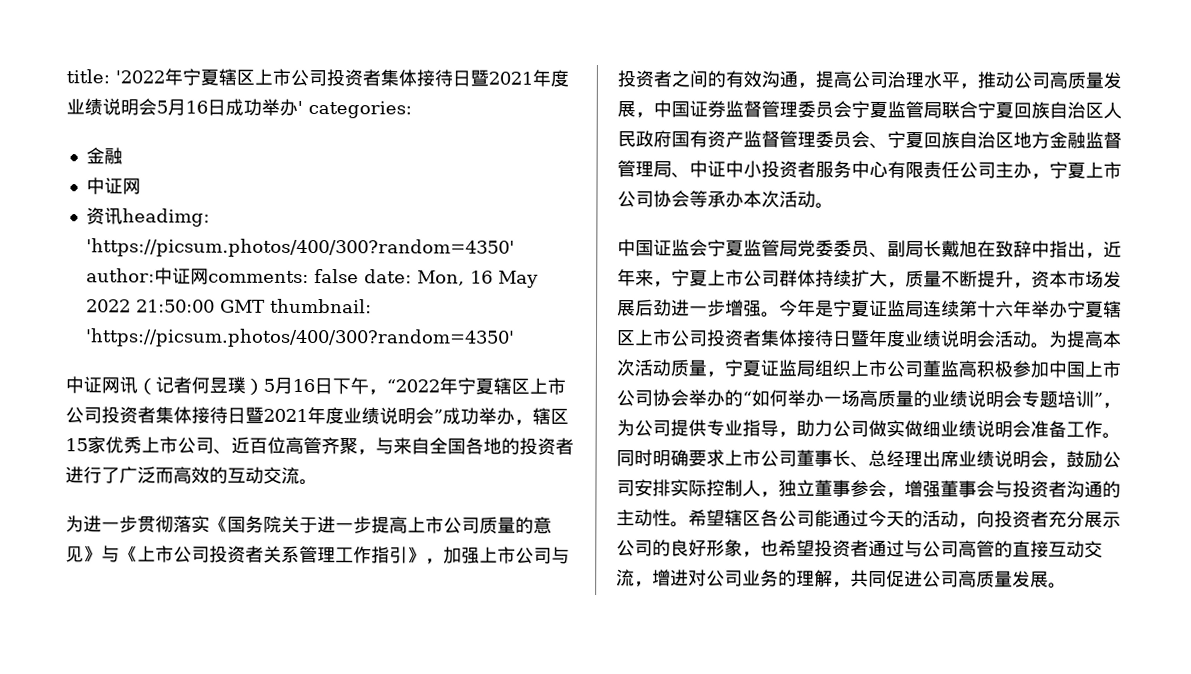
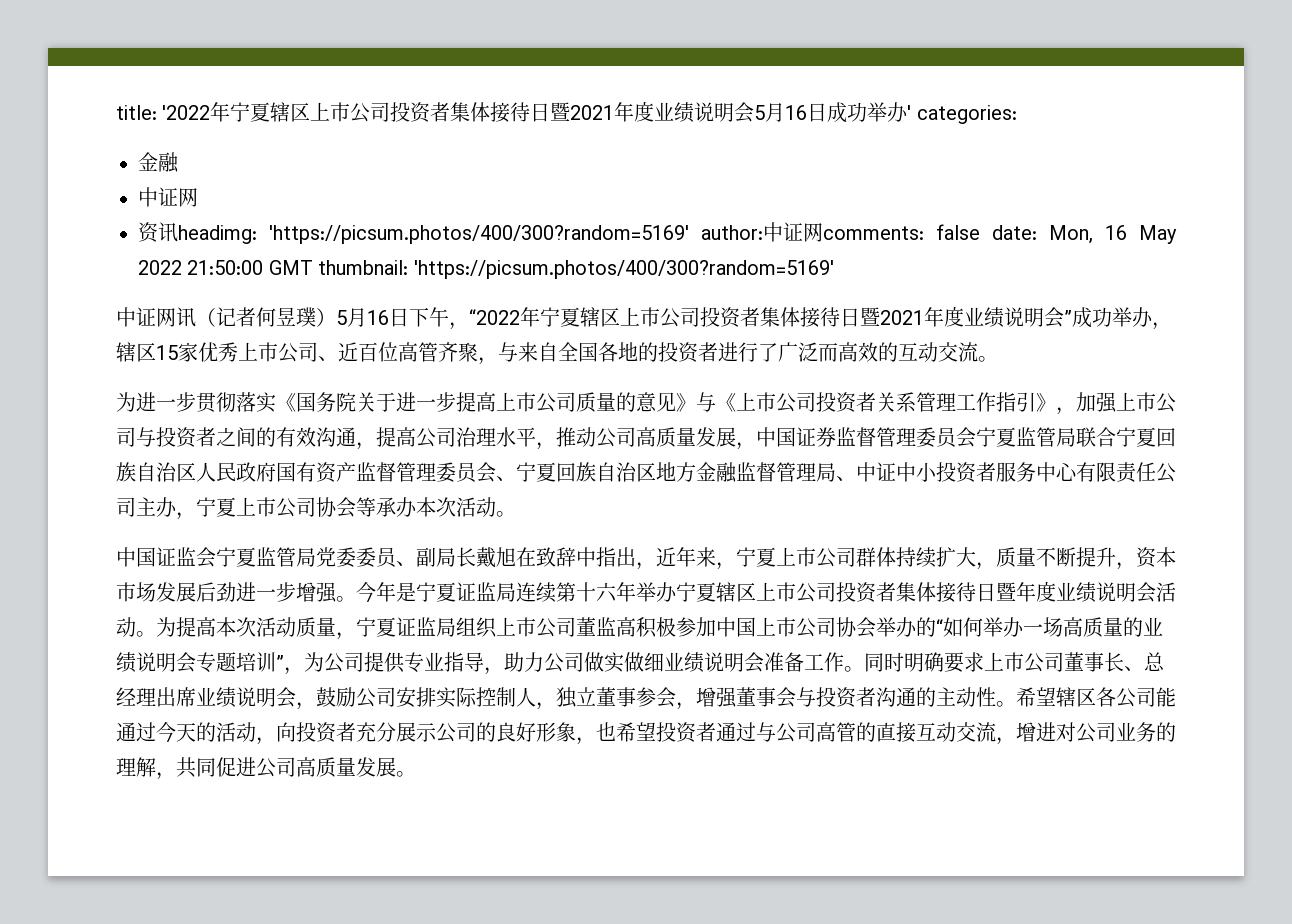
[85,238,515,258] 'https://picsum.photos/400/300?random=4350' -> [269,225,689,244] 'https://picsum.photos/400/300?random=5169'
[84,328,515,348] 'https://picsum.photos/400/300?random=4350' -> [413,260,834,279] 'https://picsum.photos/400/300?random=5169'

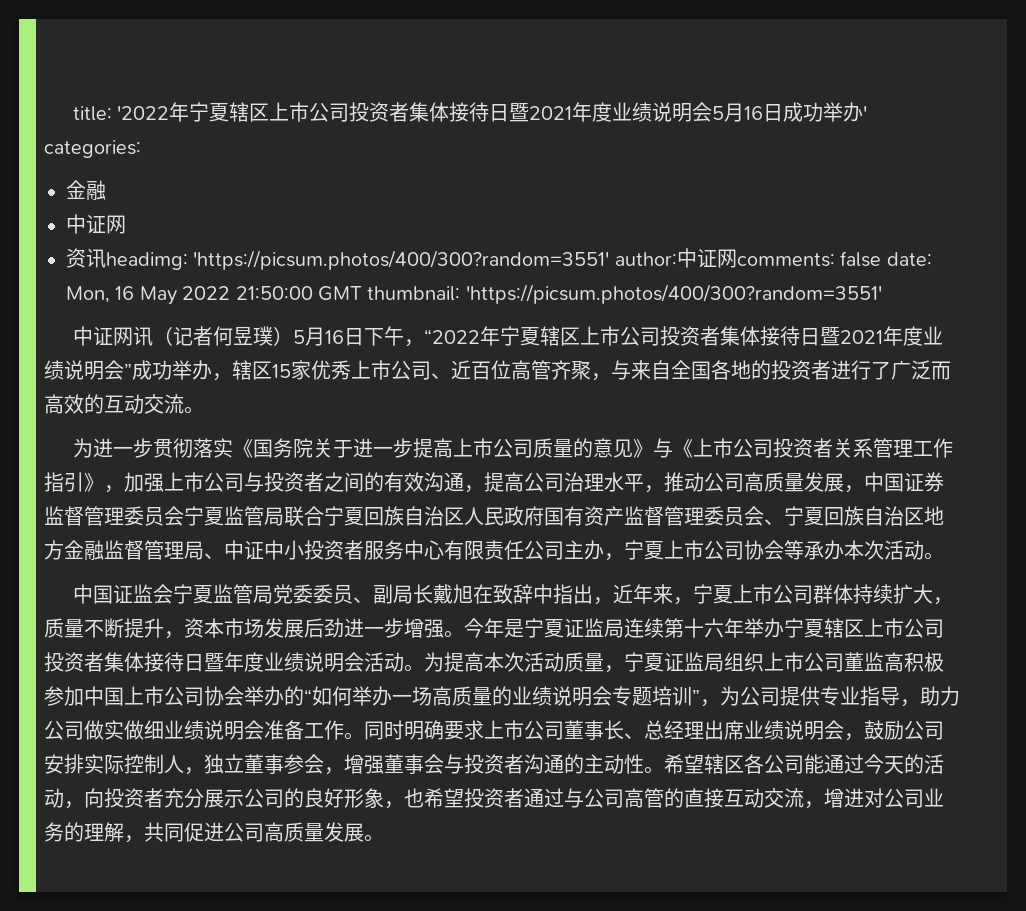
[269,225,689,244] 'https://picsum.photos/400/300?random=5169' -> [193,250,610,270] 'https://picsum.photos/400/300?random=3551'
[413,260,834,279] 'https://picsum.photos/400/300?random=5169' -> [465,284,882,304] 'https://picsum.photos/400/300?random=3551'

